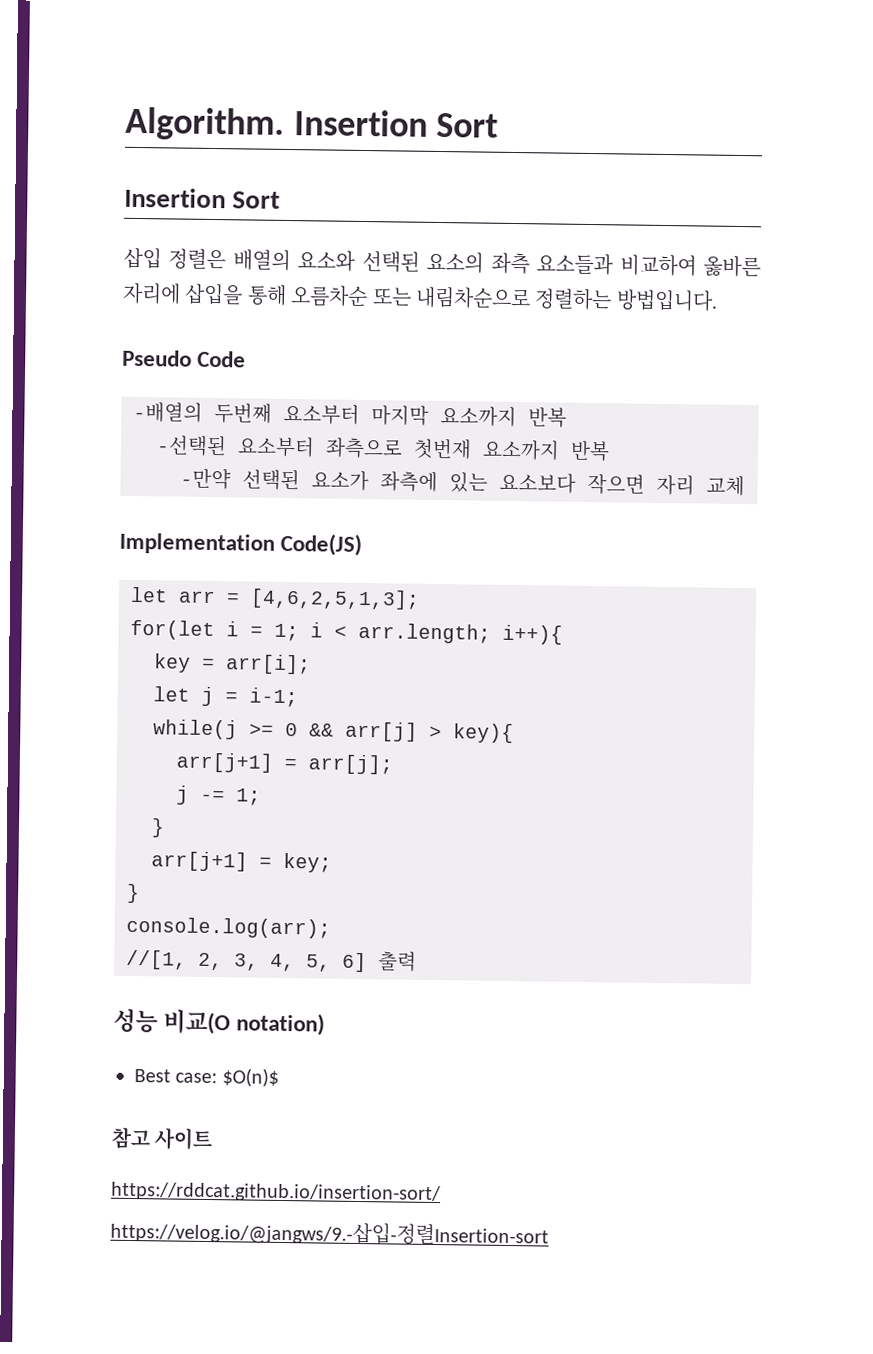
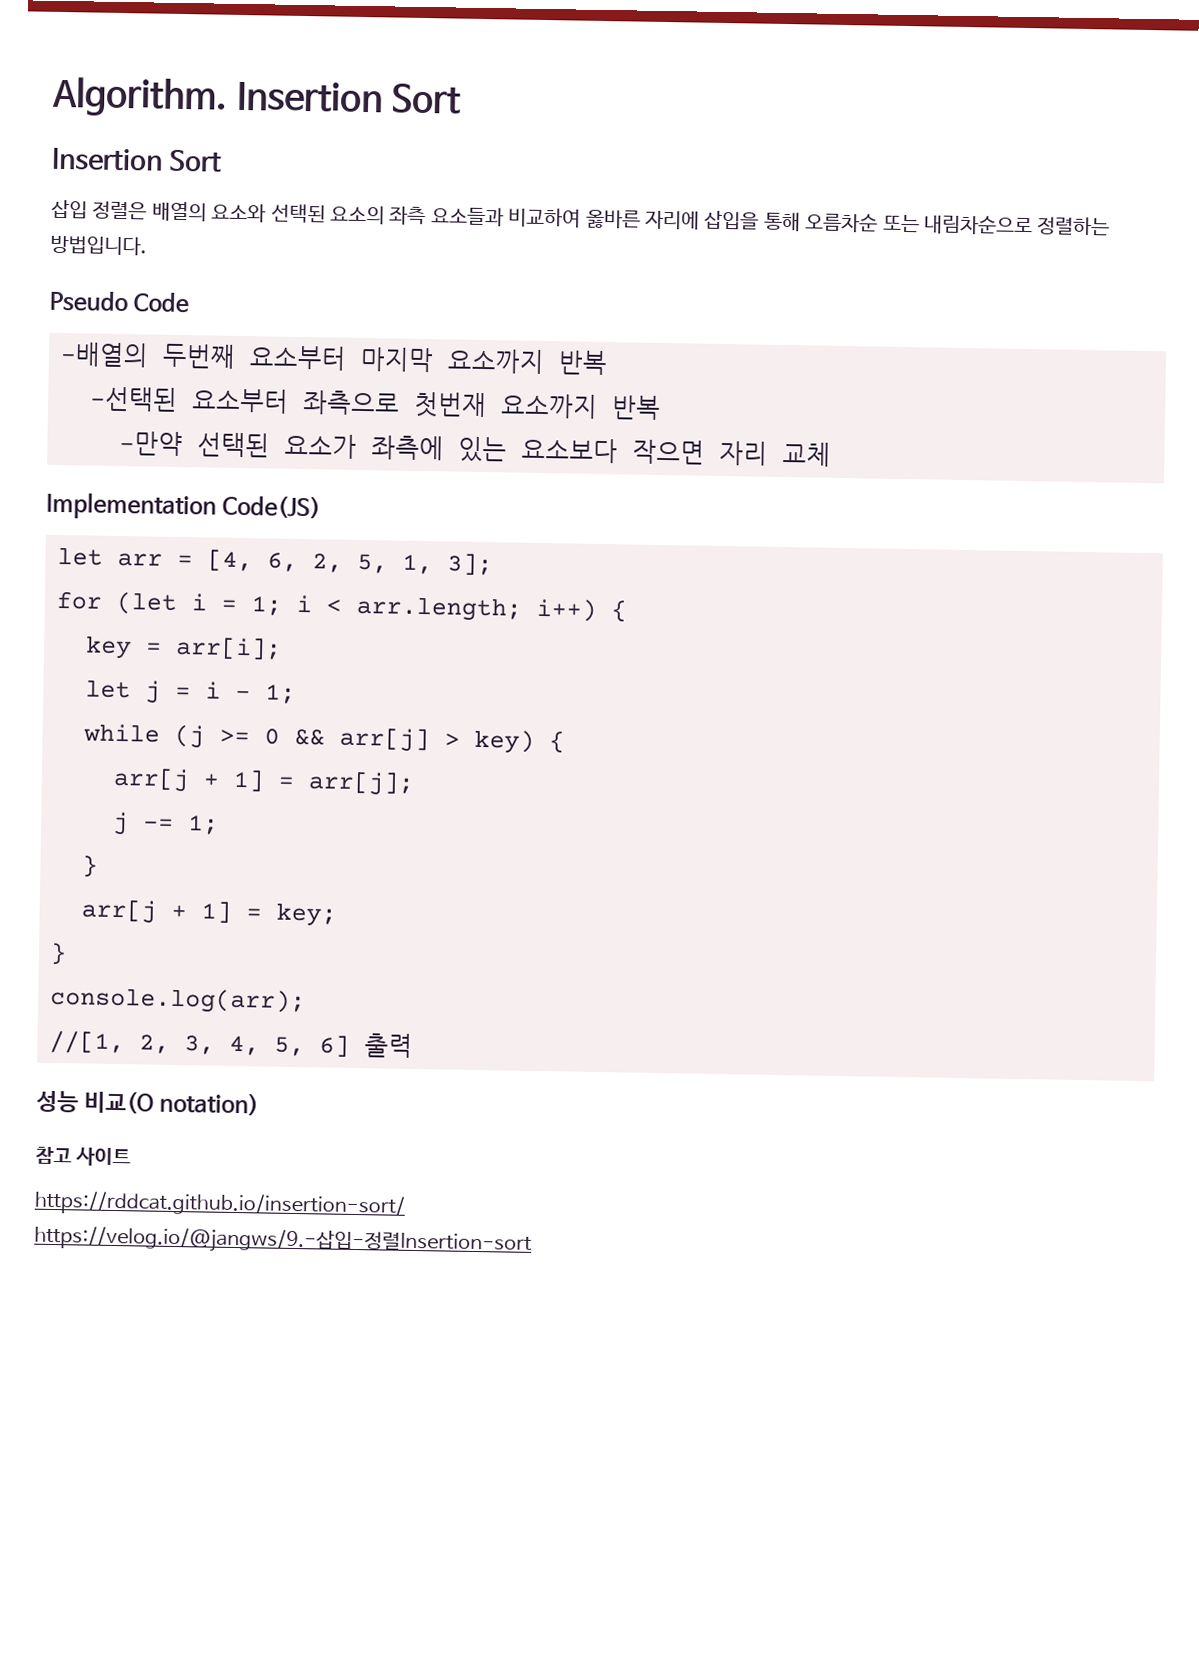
[250,588,420,610] [130,619,215,641] [4,6,2,5,1,3]; // for(let -> [207,549,493,577] [56,590,178,615] [4, 6, 2, 5, 1, 3]; // for (let
[502,624,563,645] i++){ -> [536,598,627,623] i++) {
[249,687,298,708] [153,719,238,740] i-1; // while(j -> [205,681,296,704] [83,723,205,749] i - 1; // while (j
[453,723,514,744] [176,752,273,773] key){ // arr[j+1] -> [474,729,565,754] [113,767,265,793] key) { // arr[j + 1]
[151,851,248,872] arr[j+1] -> [81,899,232,924] arr[j + 1]
[134,1068,279,1087] // Best case: $O(n)$ -> (260, 1104) none

